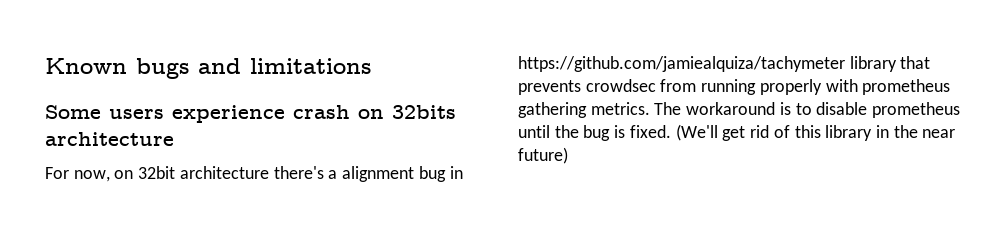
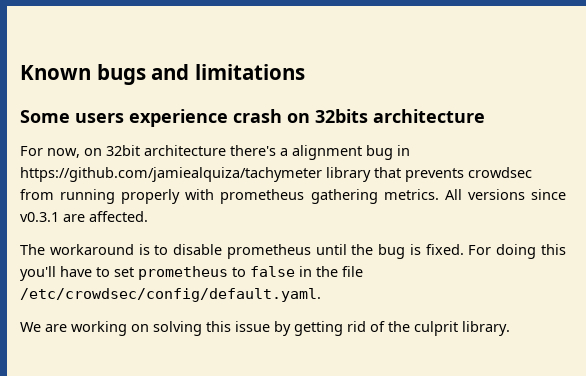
(650, 108) none -> [444,189,566,200] [20,211,148,222] All versions since v0.3.1 are affected. //
[675,124,956,141] [518,147,568,164] (We'll get rid of this library in the near future) -> [468,244,566,259] [20,266,363,281] [20,288,321,302] [20,321,510,336] For doing this you'll have to set prometheus to false in the file /etc/crowdsec/config/default.yaml. // We are working on solving this issue by getting rid of the culprit library.

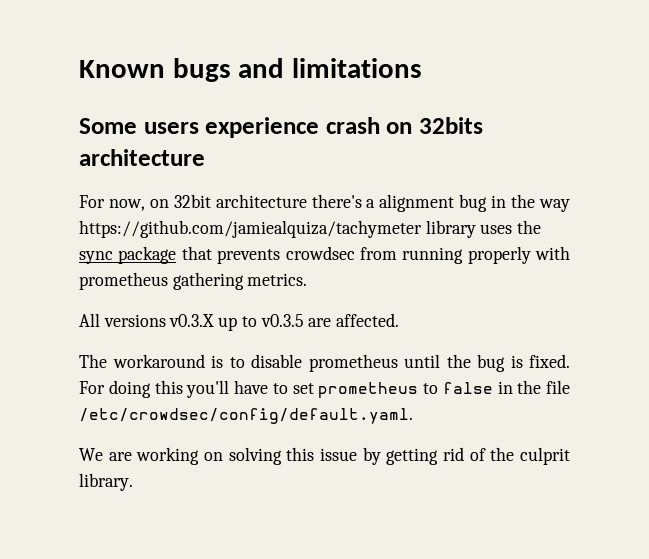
[20,167,371,182] https://github.com/jamiealquiza/tachymeter library -> [511,194,571,212] [79,220,542,238] [79,246,177,264] the way https://github.com/jamiealquiza/tachymeter library uses the sync package
(439, 194) none -> (308, 279) //
[530,189,566,200] [20,212,59,222] since v0.3.1 -> [169,314,304,331] v0.3.X up to v0.3.5

